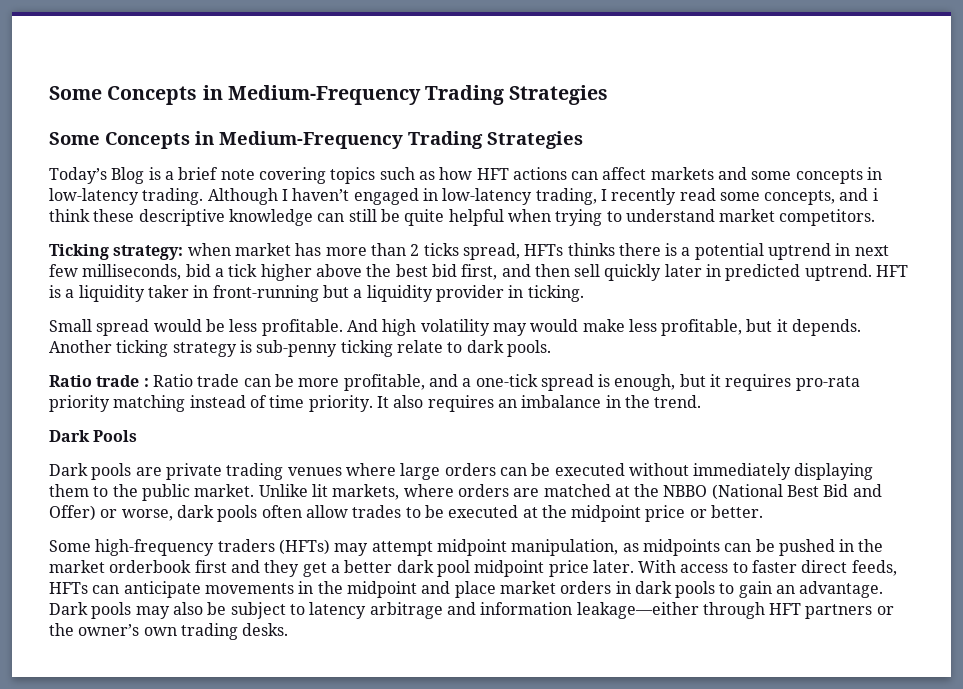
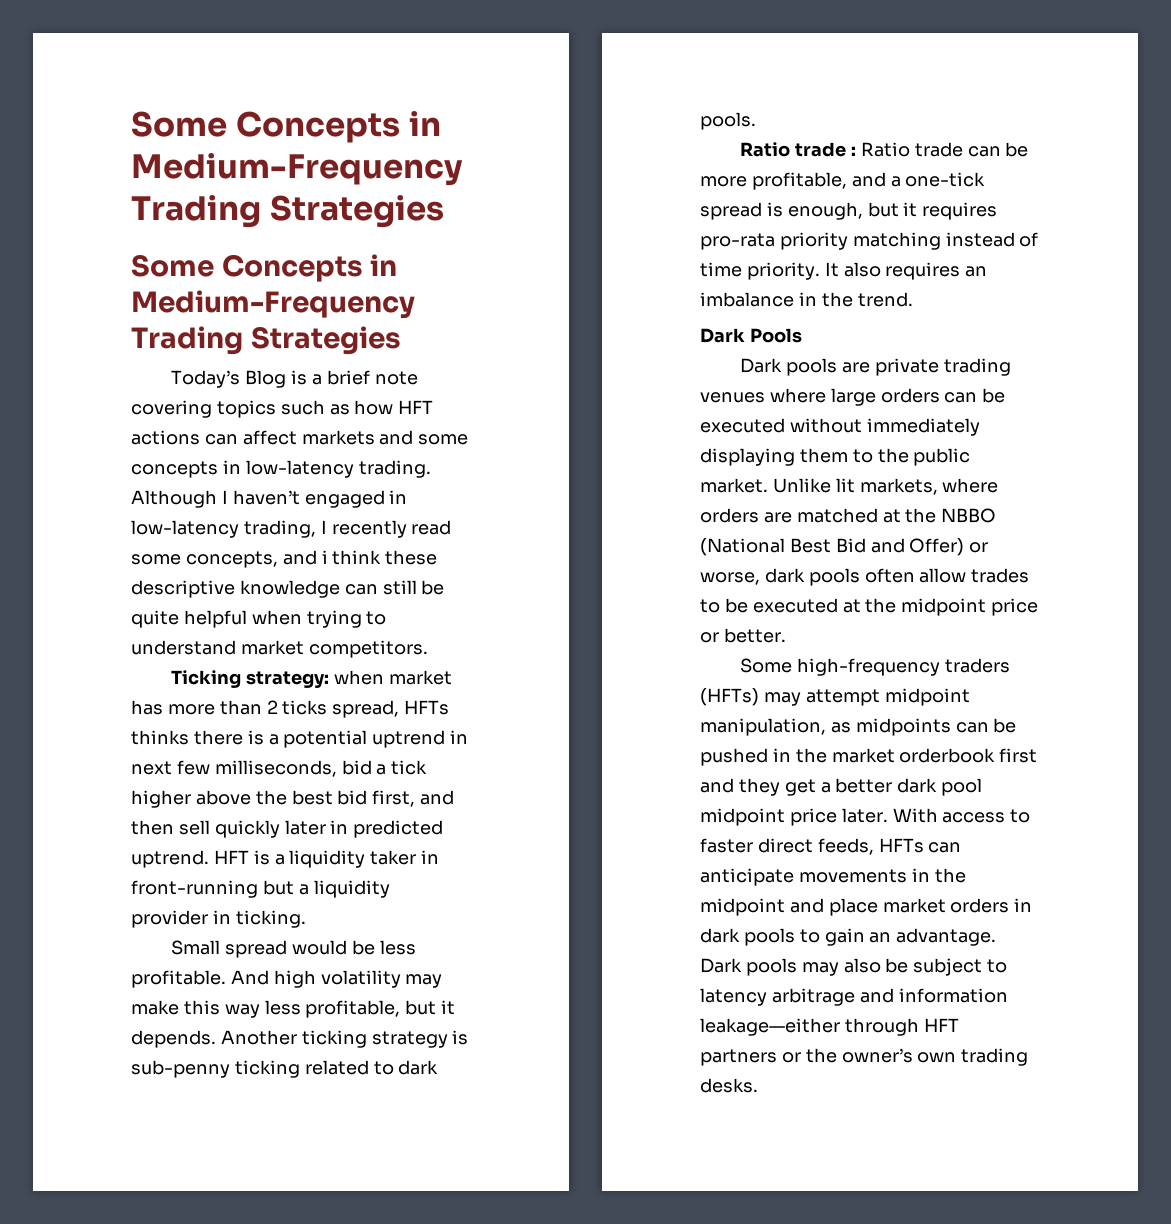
[530,319,625,332] would make -> [131,1000,260,1018] make this way
[396,340,443,353] relate -> [304,1060,369,1075] related

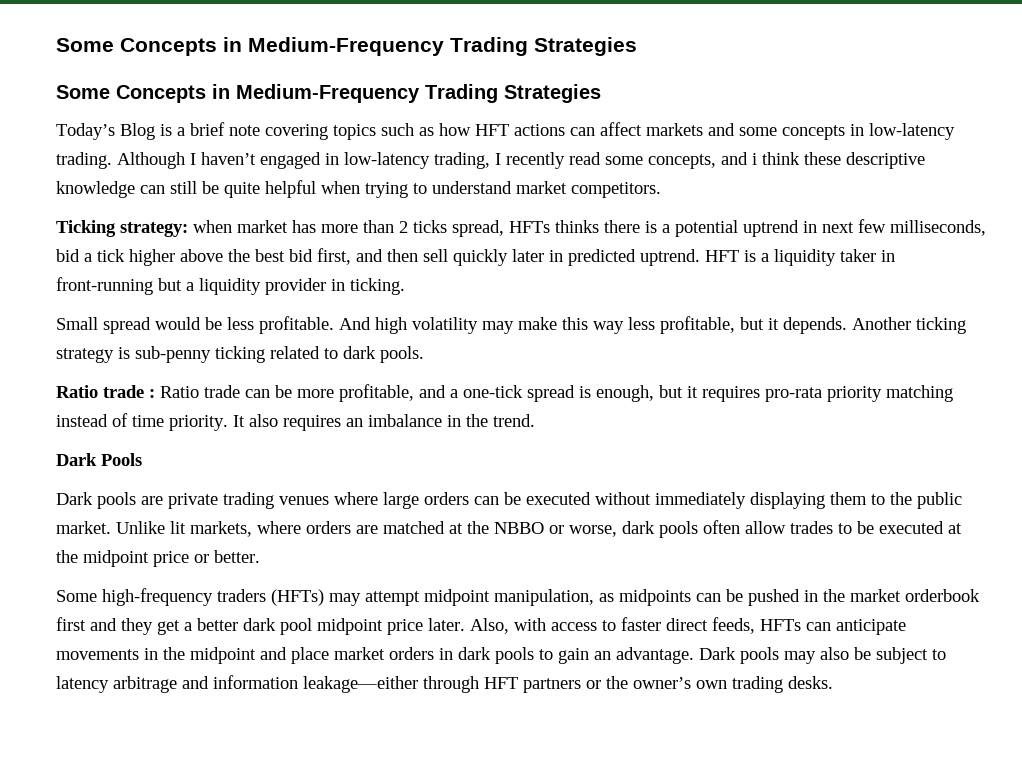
[700,538,965,556] (National Best Bid and Offer) -> (544, 528) none
[892,808,938,823] With -> [470,618,546,634] Also, with

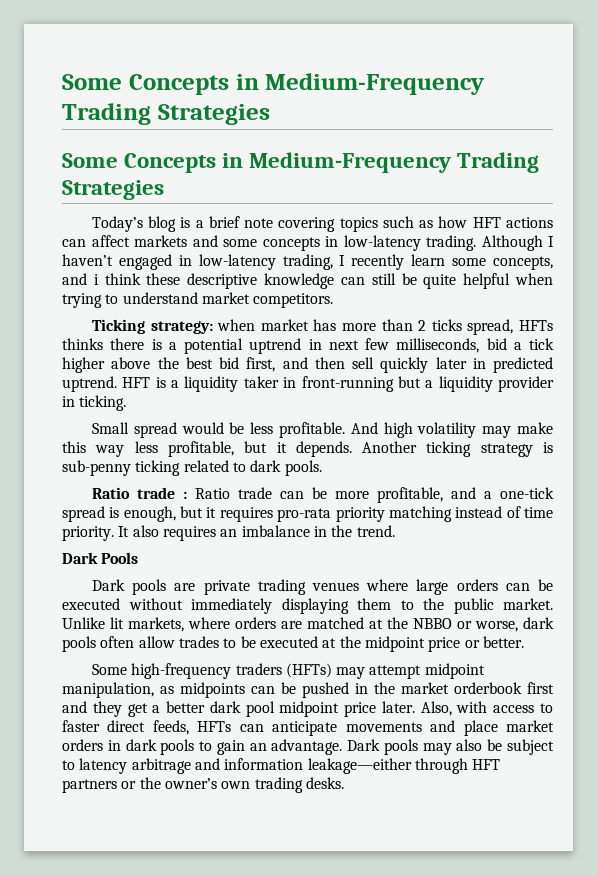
[120,123,155,140] Blog -> [148,216,177,232] blog
[569,152,601,165] read -> [411,254,446,266] learn
[144,647,256,664] in the midpoint -> (422, 727) none

